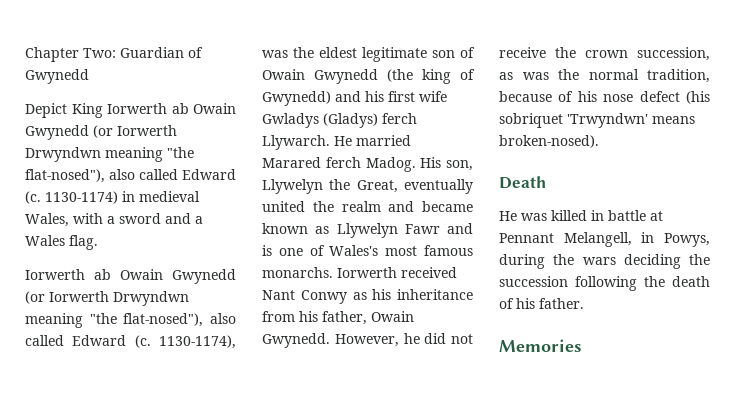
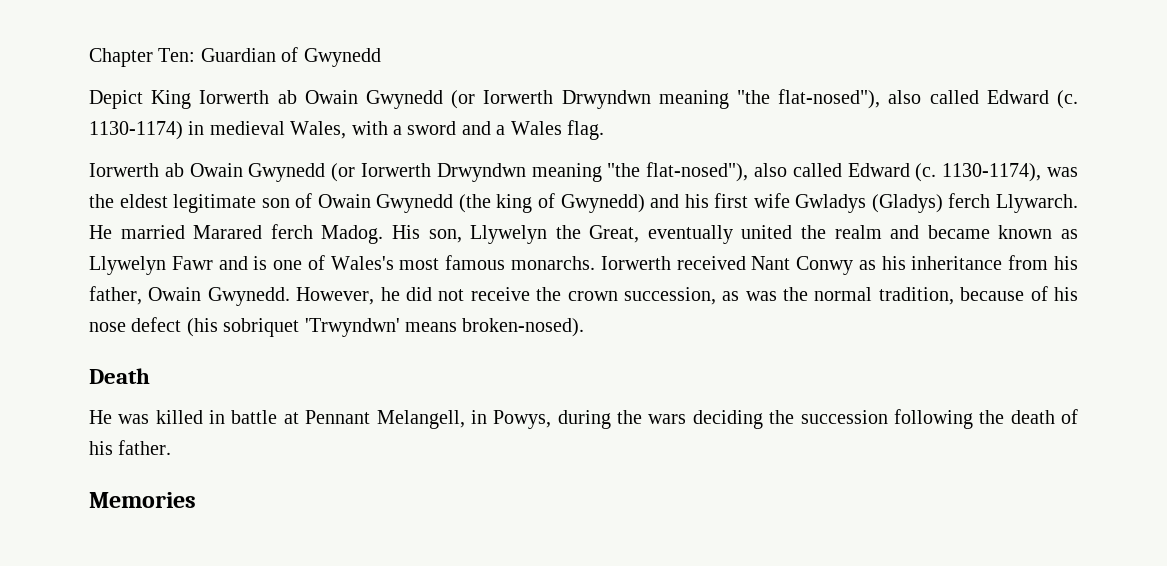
[83,48,116,58] Two: -> [158,48,196,62] Ten:

